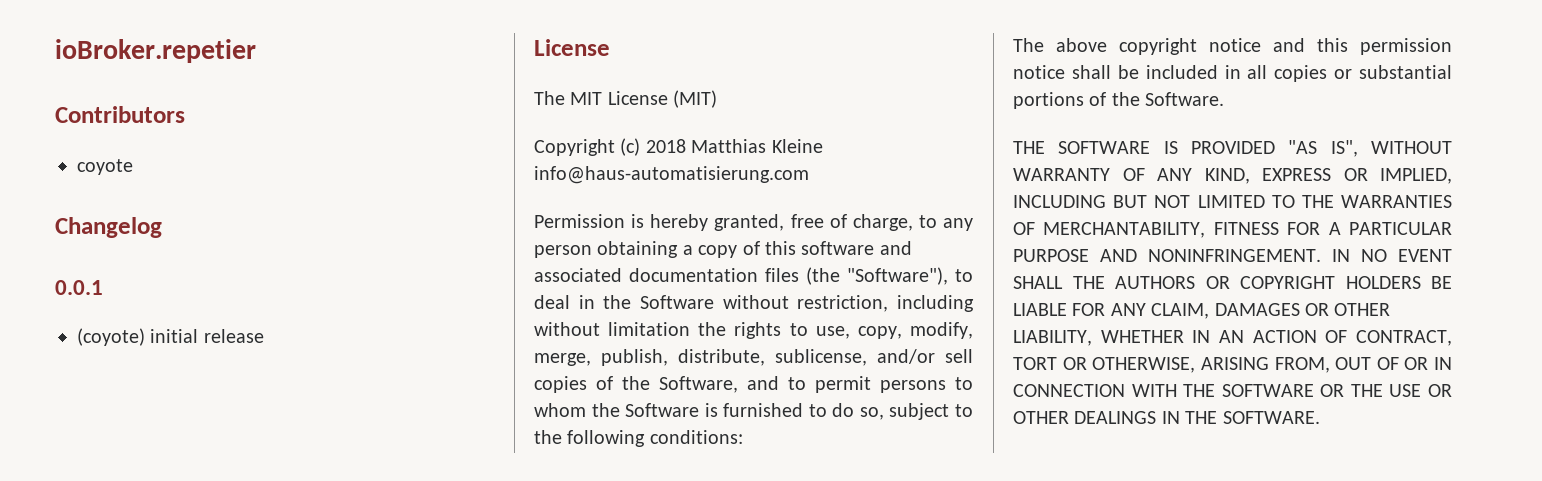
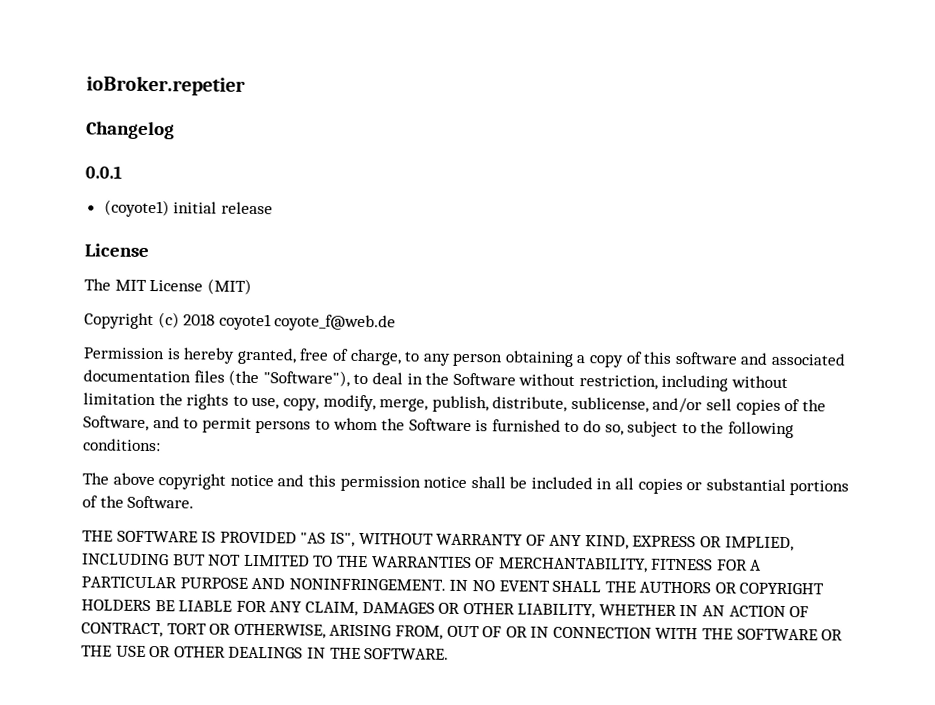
[55,106,185,123] [77,159,133,175] // Contributors // coyote -> (246, 85) none
[77,328,145,346] (coyote) -> [103,199,170,218] (coyote1)
[691,139,823,153] [534,166,809,184] Matthias Kleine info@haus-automatisierung.com -> [218,313,397,332] coyote1 coyote_f@web.de

